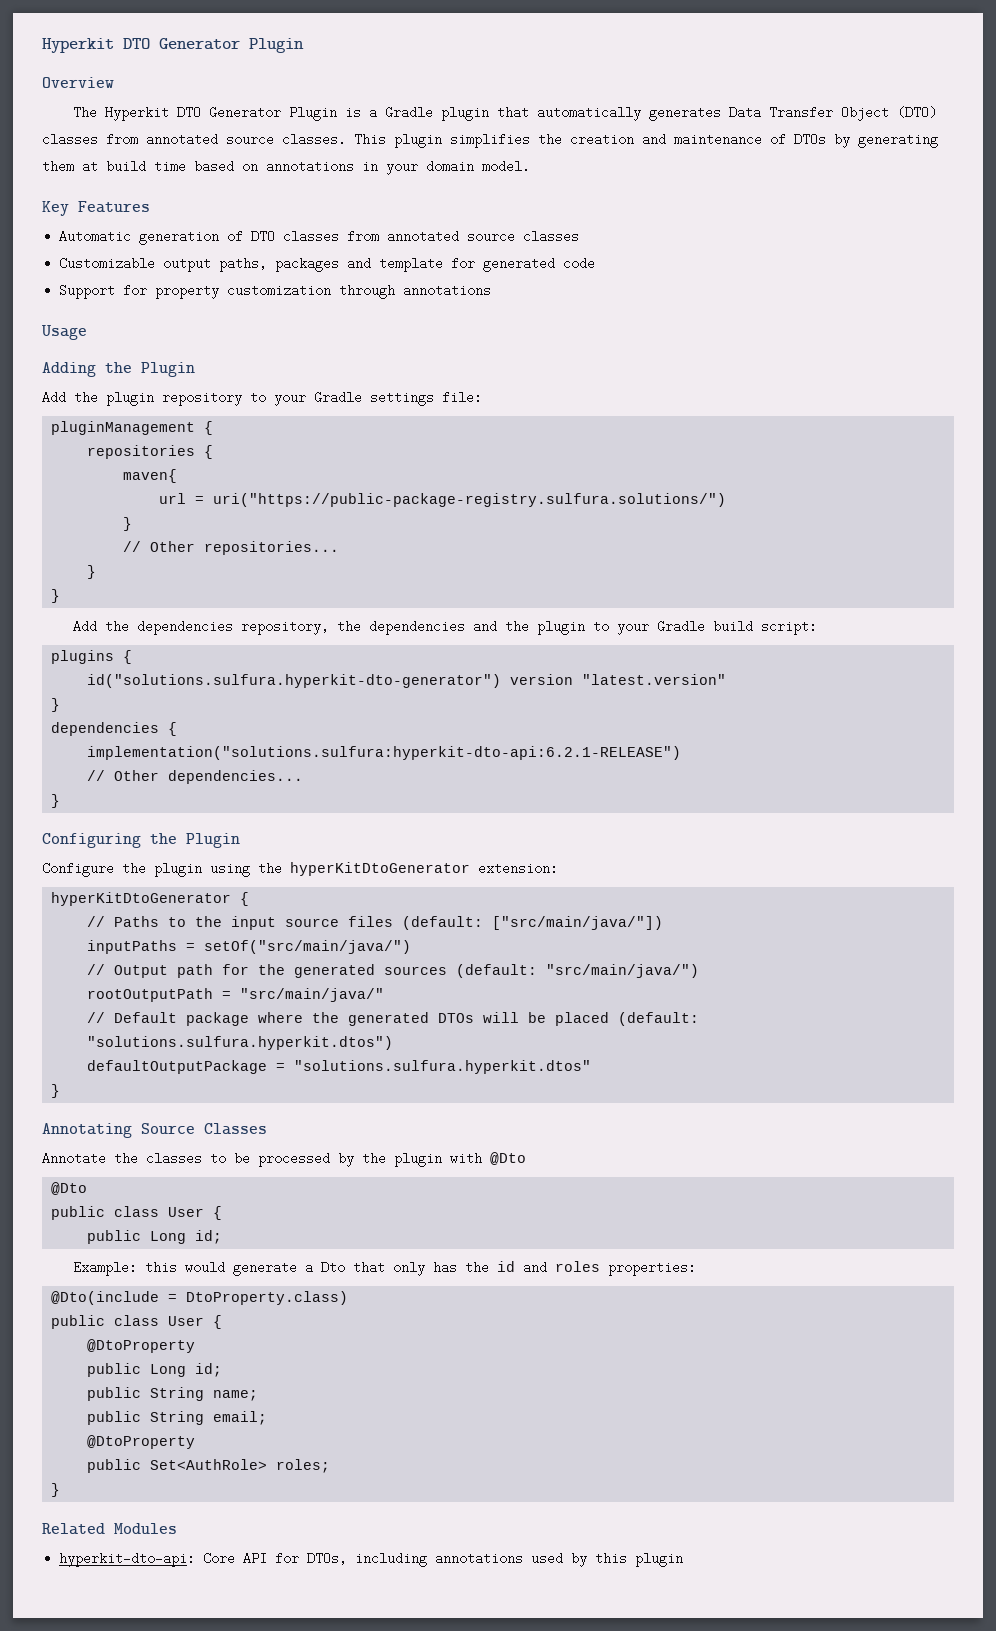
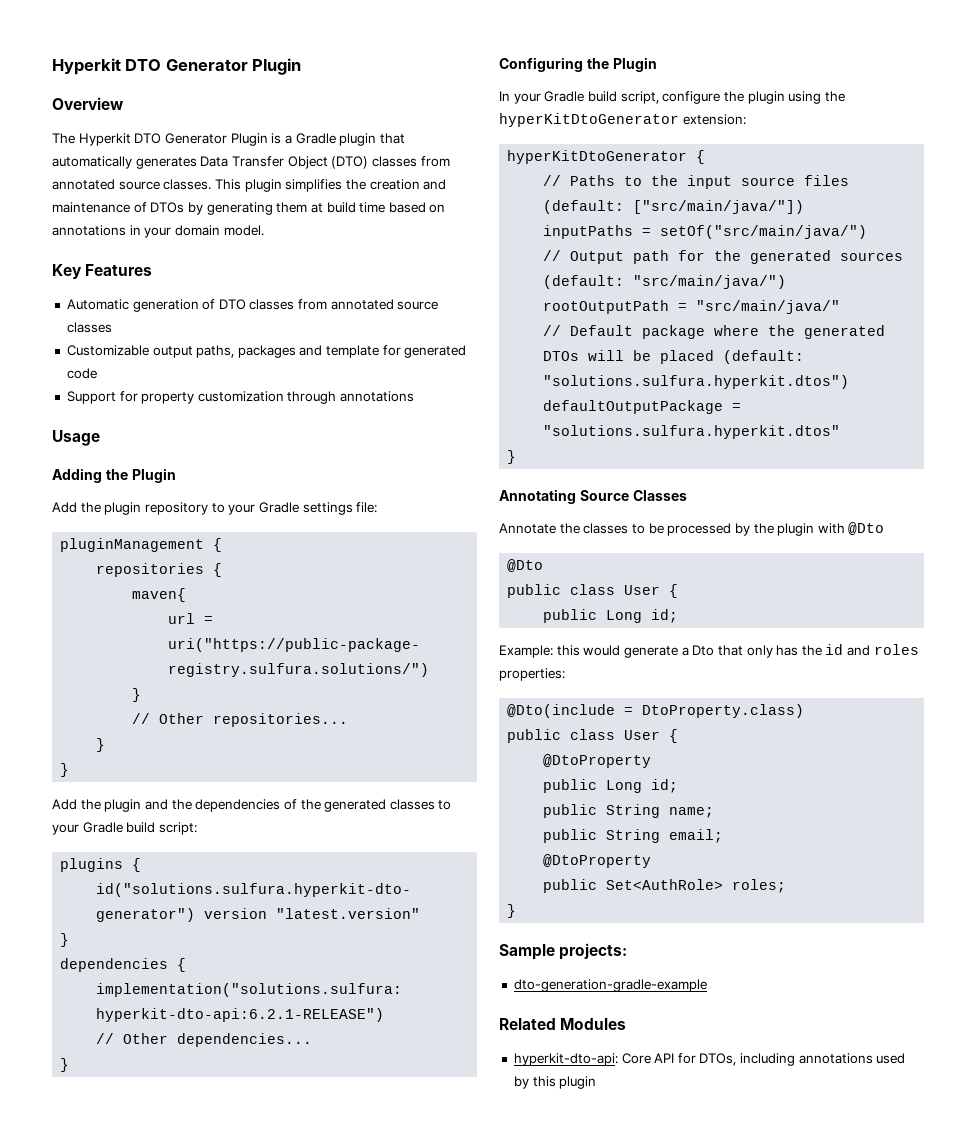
[137,620,586,635] dependencies repository, the dependencies and the plugin -> [104,799,435,812] plugin and the dependencies of the generated classes
[42,862,114,877] Configure -> [499,91,721,104] In your Gradle build script, configure
(61, 1490) none -> [499,943,628,960] [513,979,707,992] // Sample projects: // dto-generation-gradle-example

